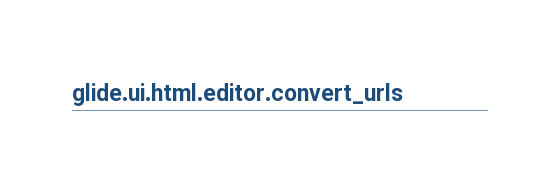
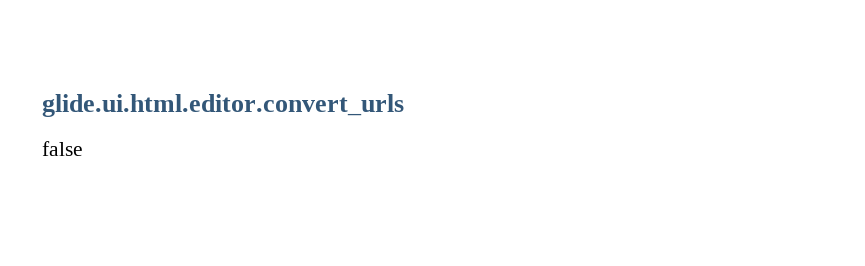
(403, 94) none -> [42,141,83,156] // false

